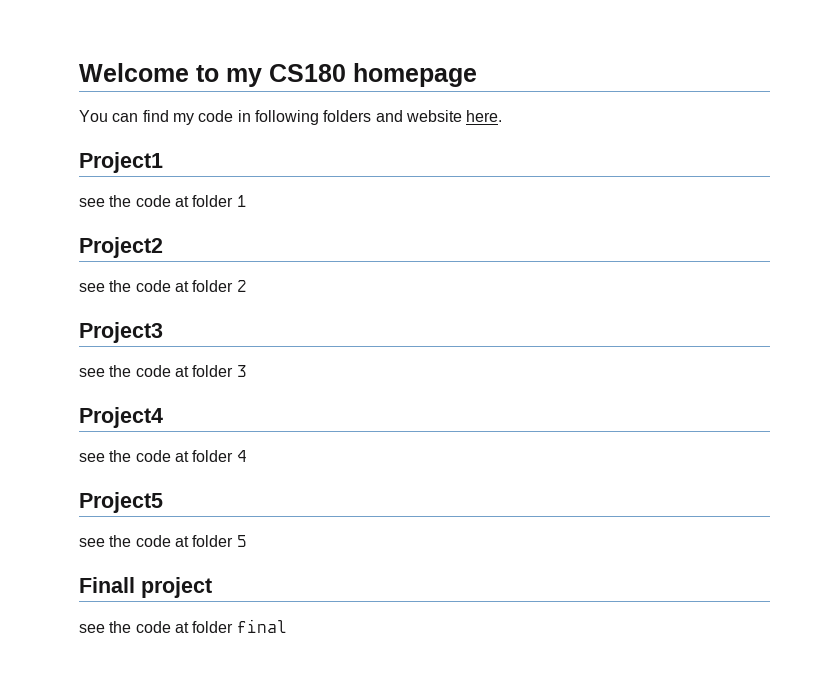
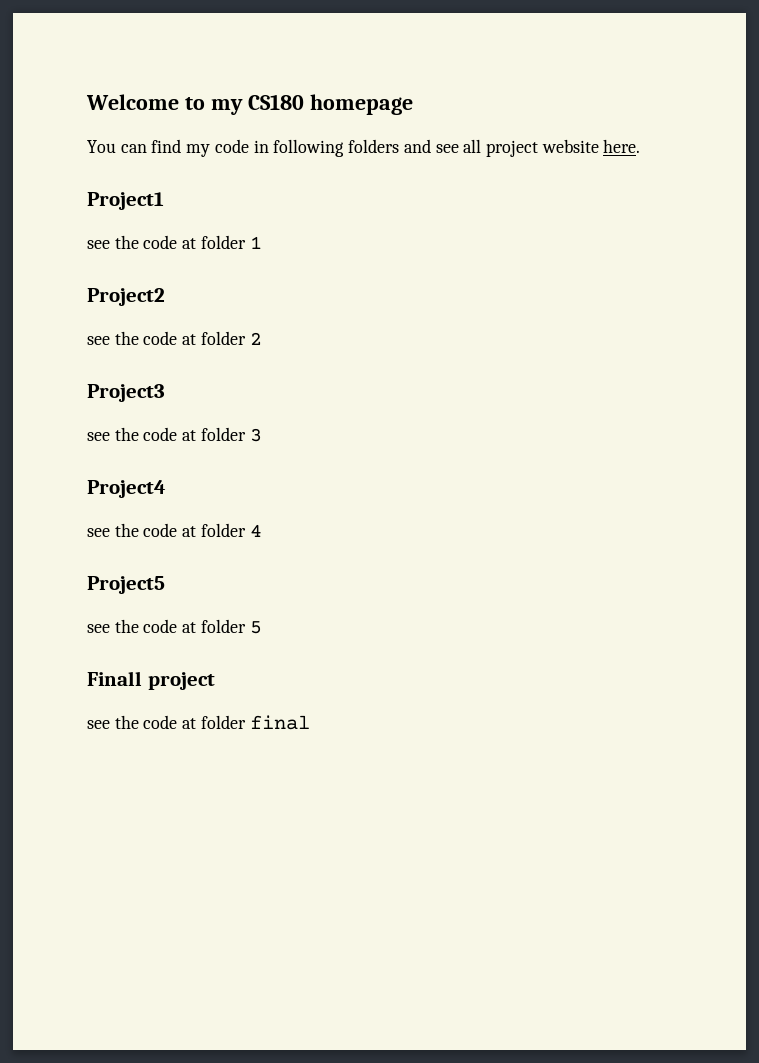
(403, 116) none -> [435,139,538,157] see all project

